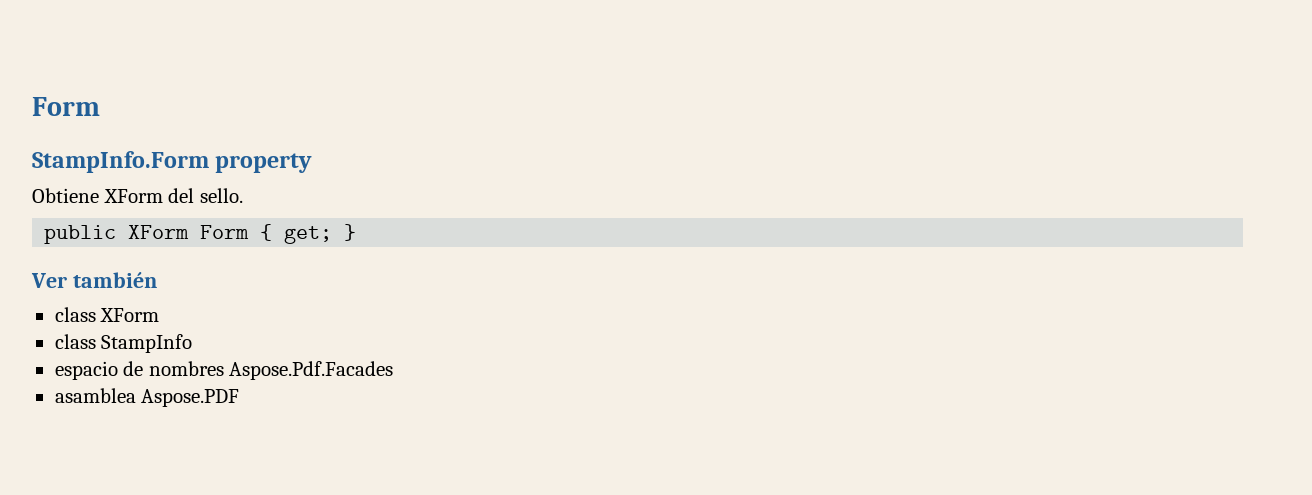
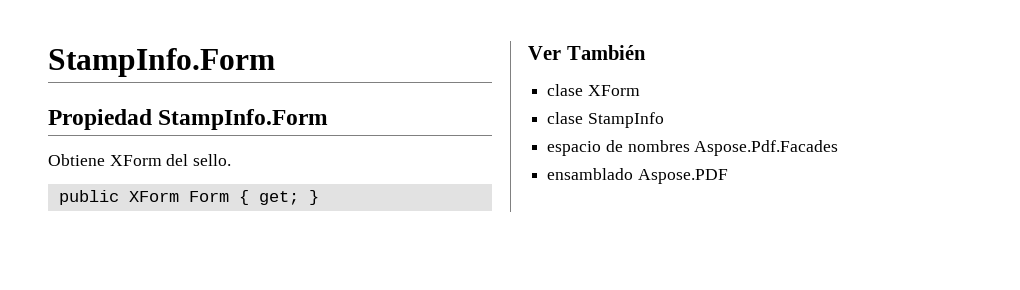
[32,97,100,116] [32,151,313,173] Form // StampInfo.Form property -> [48,48,275,77] [48,109,329,130] StampInfo.Form // Propiedad StampInfo.Form
[72,272,157,288] [54,307,96,322] también // class -> [566,45,646,60] [547,84,584,96] También // clase
[54,334,96,349] class -> [547,112,584,124] clase
[54,388,136,403] asamblea -> [547,168,634,180] ensamblado

